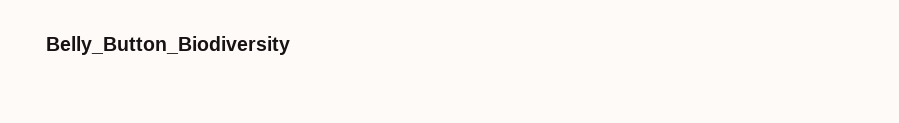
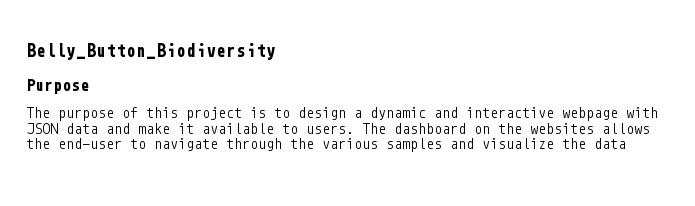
(290, 45) none -> [26,79,89,94] [26,107,658,121] [26,123,650,134] [26,138,626,152] // Purpose // The purpose of this project is to design a dynamic and interactive webpage with JSON data and make it available to users. The dashboard on the websites allows the end-user to navigate through the various samples and visualize the data

